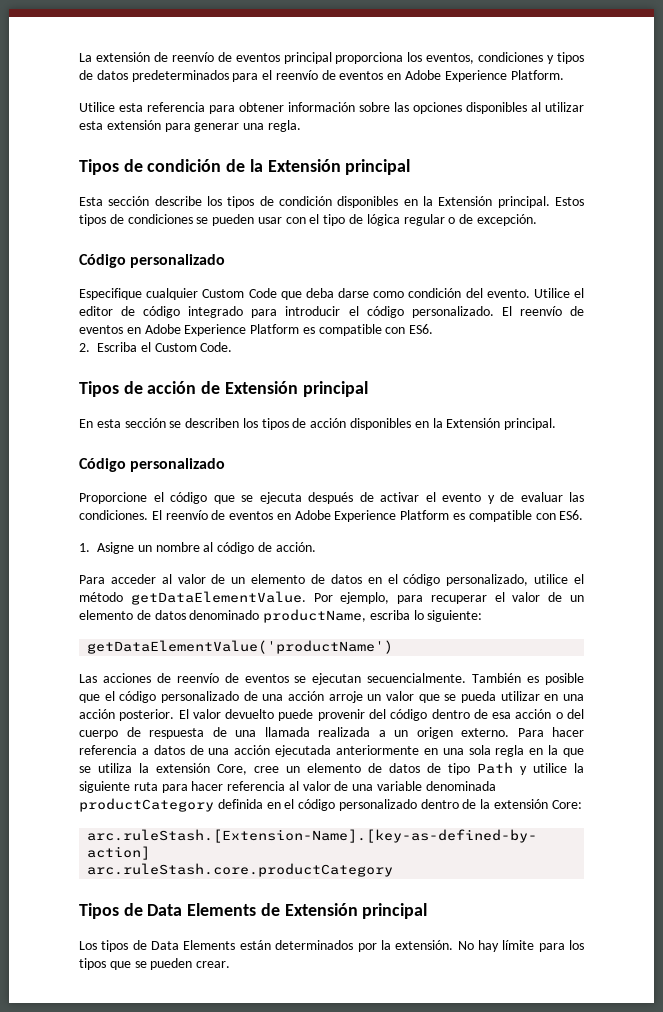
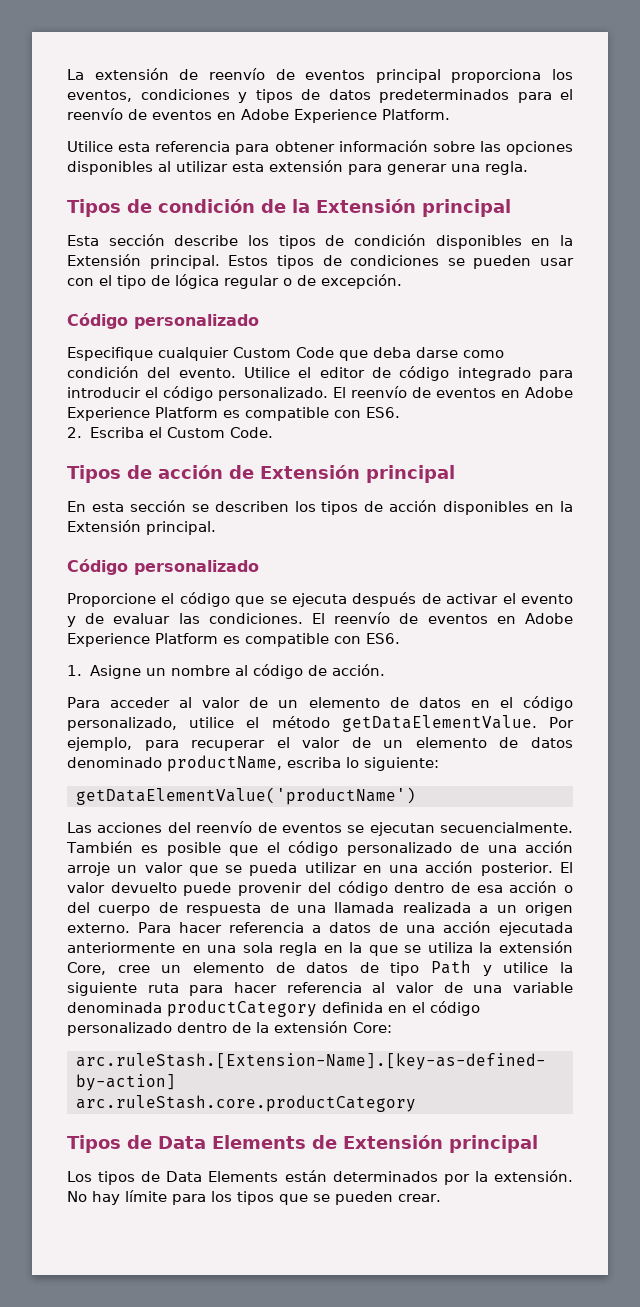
[156,673,171,683] de -> [167,822,191,833] del

